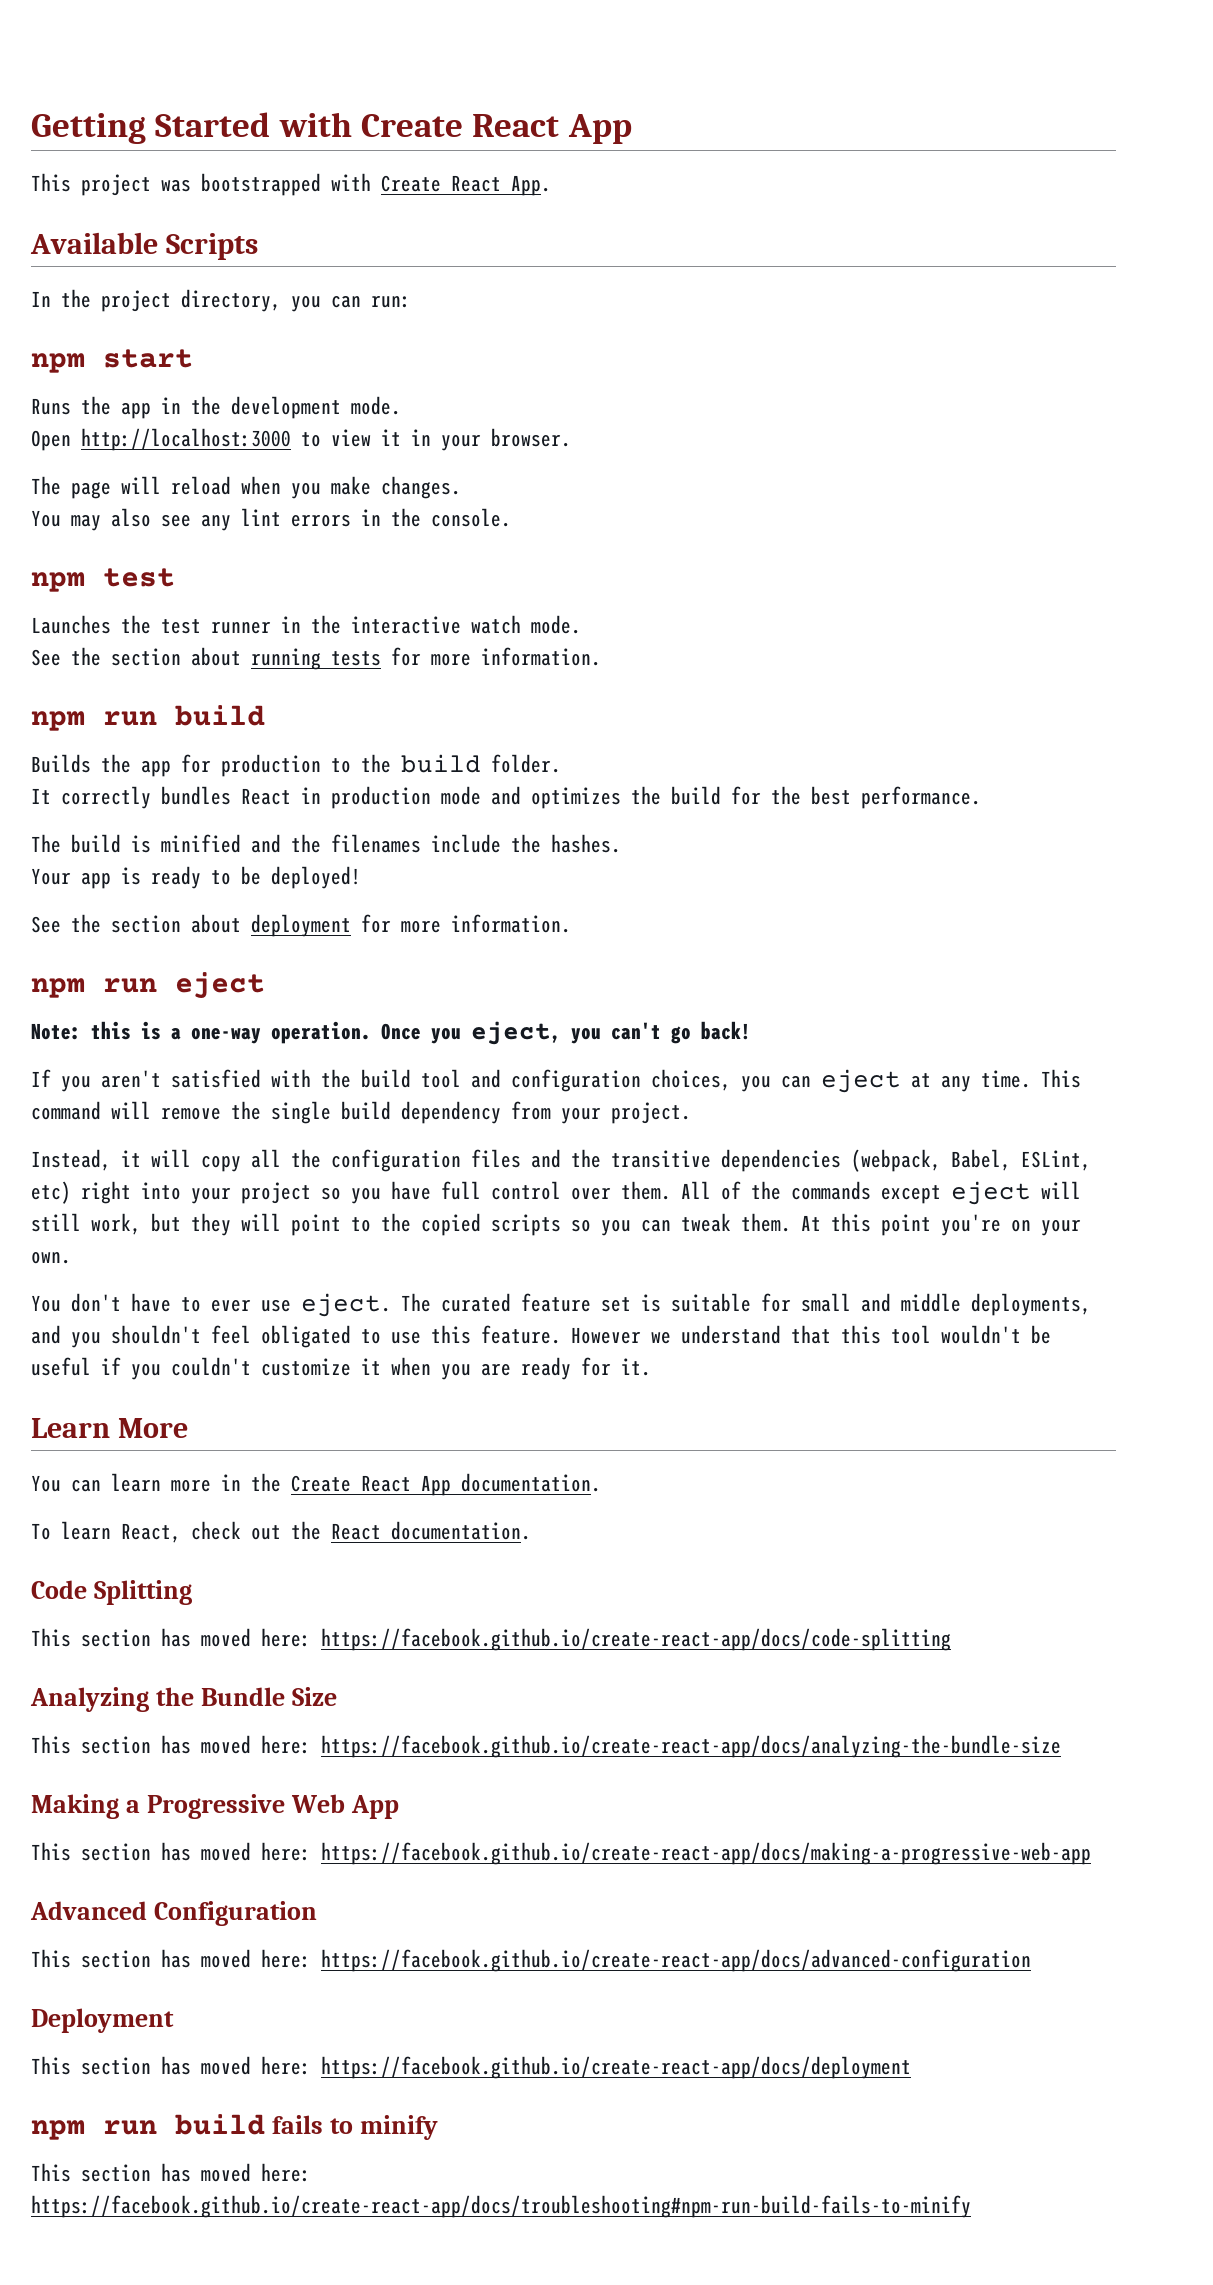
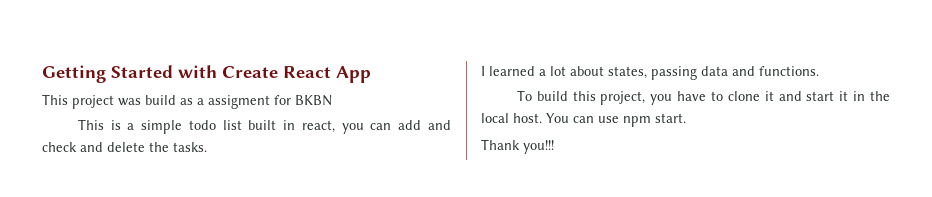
[201,173,551,196] [30,232,259,260] [31,289,411,312] [31,349,193,373] [31,396,401,419] [31,428,571,451] [31,476,461,499] [31,508,511,531] [31,568,175,592] [31,615,581,634] [31,647,601,670] [31,705,265,731] [31,754,561,777] [31,786,981,809] [31,834,621,853] [31,866,361,889] [31,914,571,937] [31,972,265,999] [31,1021,751,1045] [31,1069,1081,1093] [31,1101,691,1124] [31,1149,1091,1172] [31,1181,1081,1205] [31,1213,1081,1236] [31,1251,71,1264] [31,1293,1091,1317] [31,1325,1051,1348] [31,1357,651,1380] [31,1418,189,1438] [31,1473,601,1496] [31,1521,531,1543] [31,1580,192,1605] [31,1628,951,1651] [30,1687,337,1712] [31,1735,1061,1758] [31,1794,399,1819] [31,1842,1091,1865] [30,1901,317,1926] [31,1949,1031,1972] [31,2008,174,2033] [31,2056,911,2079] [31,2114,438,2140] [31,2163,311,2182] [31,2195,971,2218] bootstrapped with Create React App. // Available Scripts // In the project directory, you can run: // npm start // Runs the app in the development mode. // Open http://localhost:3000 to view it in your browser. // The page will reload when you make changes. // You may also see any lint errors in the console. // npm test // Launches the test runner in the interactive watch mode. // See the section about running tests for more information. // npm run build // Builds the app for production to the build folder. // It correctly bundles React in production mode and optimizes the build for the best performance. // The build is minified and the filenames include the hashes. // Your app is ready to be deployed! // See the section about deployment for more information. // npm run eject // Note: this is a one-way operation. Once you eject, you can't go back! // If you aren't satisfied with the build tool and configuration choices, you can eject at any time. This command will remove the single build dependency from your project. // Instead, it will copy all the configuration files and the transitive dependencies (webpack, Babel, ESLint, etc) right into your project so you have full control over them. All of the commands except eject will still work, but they will point to the copied scripts so you can tweak them. At this point you're on your own. // You don't have to ever use eject. The curated feature set is suitable for small and middle deployments, and you shouldn't feel obligated to use this feature. However we understand that this tool wouldn't be useful if you couldn't customize it when you are ready for it. // Learn More // You can learn more in the Create React App documentation. // To learn React, check out the React documentation. // Code Splitting // This section has moved here: https://facebook.github.io/create-react-app/docs/code-splitting // Analyzing the Bundle Size // This section has moved here: https://facebook.github.io/create-react-app/docs/analyzing-the-bundle-size // Making a Progressive Web App // This section has moved here: https://facebook.github.io/create-react-app/docs/making-a-progressive-web-app // Advanced Configuration // This section has moved here: https://facebook.github.io/create-react-app/docs/advanced-configuration // Deployment // This section has moved here: https://facebook.github.io/create-react-app/docs/deployment // npm run build fails to minify // This section has moved here: https://facebook.github.io/create-react-app/docs/troubleshooting#npm-run-build-fails-to-minify -> [145,95,332,109] [77,119,451,134] [42,142,207,152] [481,66,819,80] [516,90,890,105] [481,113,686,127] [481,139,554,154] build as a assigment for BKBN // This is a simple todo list built in react, you can add and check and delete the tasks. // I learned a lot about states, passing data and functions. // To build this project, you have to clone it and start it in the local host. You can use npm start. // Thank you!!!

